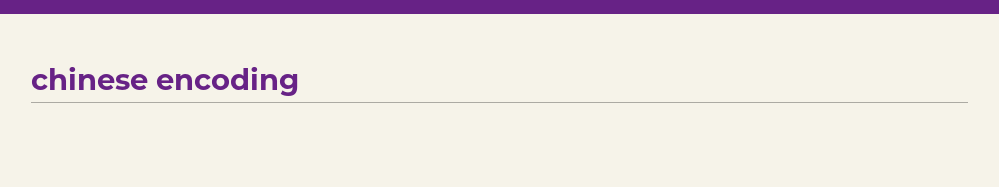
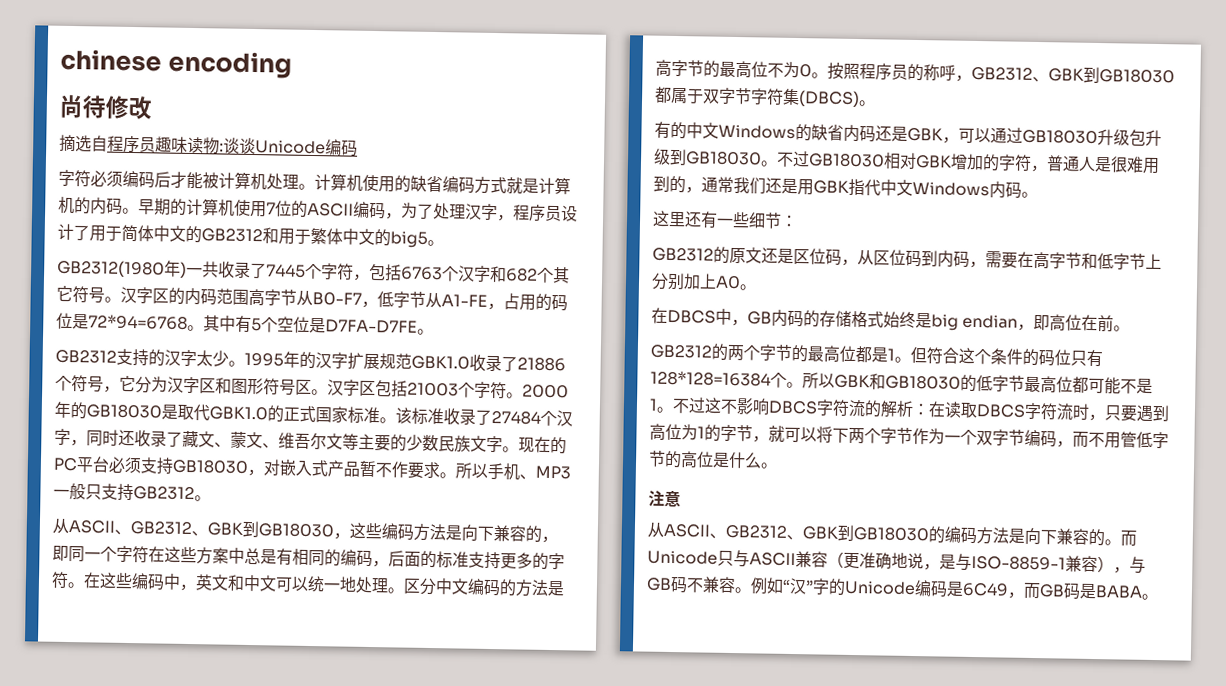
(299, 81) none -> [59,94,153,120] [59,134,358,157] [58,169,571,195] [58,196,578,222] [57,223,444,248] [57,259,570,284] [56,285,568,312] [56,312,434,336] [55,348,566,372] [55,375,569,400] [54,401,573,427] [54,428,567,455] [53,456,571,481] [53,483,211,502] [52,518,558,544] [52,545,565,570] [51,571,565,597] [655,59,1175,84] [654,86,876,108] [654,121,1162,147] [653,148,1160,175] [653,175,1038,199] [652,210,798,229] [652,246,1162,270] [651,272,756,291] [651,307,1131,333] [650,343,1103,368] [650,370,1153,395] [649,397,1170,422] [649,423,1169,449] [648,450,778,469] [648,490,681,508] [647,522,1137,547] [647,550,1146,574] [646,575,1158,601] // 尚待修改 // 摘选自程序员趣味读物:谈谈Unicode编码 // 字符必须编码后才能被计算机处理。计算机使用的缺省编码方式就是计算机的内码。早期的计算机使用7位的ASCII编码，为了处理汉字，程序员设计了用于简体中文的GB2312和用于繁体中文的big5。 // GB2312(1980年)一共收录了7445个字符，包括6763个汉字和682个其它符号。汉字区的内码范围高字节从B0-F7，低字节从A1-FE，占用的码位是72*94=6768。其中有5个空位是D7FA-D7FE。 // GB2312支持的汉字太少。1995年的汉字扩展规范GBK1.0收录了21886个符号，它分为汉字区和图形符号区。汉字区包括21003个字符。2000年的GB18030是取代GBK1.0的正式国家标准。该标准收录了27484个汉字，同时还收录了藏文、蒙文、维吾尔文等主要的少数民族文字。现在的PC平台必须支持GB18030，对嵌入式产品暂不作要求。所以手机、MP3一般只支持GB2312。 // 从ASCII、GB2312、GBK到GB18030，这些编码方法是向下兼容的，即同一个字符在这些方案中总是有相同的编码，后面的标准支持更多的字符。在这些编码中，英文和中文可以统一地处理。区分中文编码的方法是高字节的最高位不为0。按照程序员的称呼，GB2312、GBK到GB18030都属于双字节字符集(DBCS)。 // 有的中文Windows的缺省内码还是GBK，可以通过GB18030升级包升级到GB18030。不过GB18030相对GBK增加的字符，普通人是很难用到的，通常我们还是用GBK指代中文Windows内码。 // 这里还有一些细节： // GB2312的原文还是区位码，从区位码到内码，需要在高字节和低字节上分别加上A0。 // 在DBCS中，GB内码的存储格式始终是big endian，即高位在前。 // GB2312的两个字节的最高位都是1。但符合这个条件的码位只有128*128=16384个。所以GBK和GB18030的低字节最高位都可能不是1。不过这不影响DBCS字符流的解析：在读取DBCS字符流时，只要遇到高位为1的字节，就可以将下两个字节作为一个双字节编码，而不用管低字节的高位是什么。 // 注意 // 从ASCII、GB2312、GBK到GB18030的编码方法是向下兼容的。而Unicode只与ASCII兼容（更准确地说，是与ISO-8859-1兼容），与GB码不兼容。例如“汉”字的Unicode编码是6C49，而GB码是BABA。

